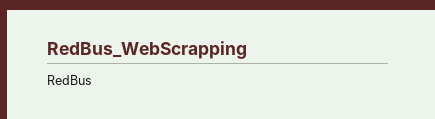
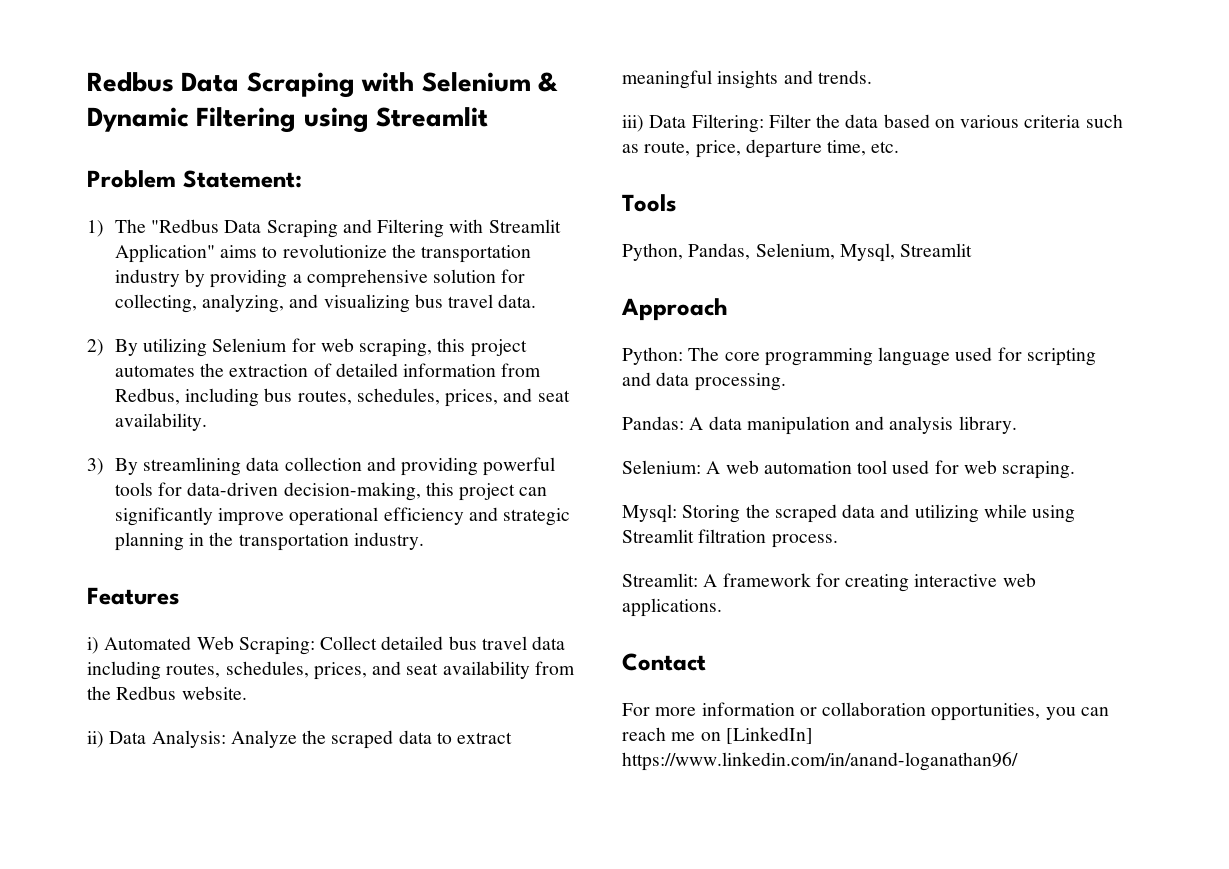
[47,41,247,59] [47,75,92,85] RedBus_WebScrapping // RedBus -> [87,72,559,98] [87,107,489,133] [87,170,302,188] [87,219,561,238] [114,244,532,263] [114,269,526,288] [114,294,537,313] [87,338,527,357] [114,363,542,377] [114,388,570,407] [114,413,207,431] [87,457,556,476] [114,482,548,501] [114,507,571,526] [114,532,424,551] [87,587,180,605] [87,636,566,655] [87,661,575,680] [87,686,247,700] [87,730,513,749] [622,70,872,89] [622,114,1123,133] [622,139,900,158] [622,194,677,212] [622,243,973,262] [621,298,728,321] [622,347,1096,366] [622,372,786,391] [622,416,1017,435] [622,460,1076,479] [622,504,1076,523] [622,529,838,548] [622,573,1036,592] [622,598,722,617] [622,653,706,671] [622,702,1109,721] [622,727,813,744] [622,752,1018,771] Redbus Data Scraping with Selenium & Dynamic Filtering using Streamlit // Problem Statement: // 1) The "Redbus Data Scraping and Filtering with Streamlit Application" aims to revolutionize the transportation industry by providing a comprehensive solution for collecting, analyzing, and visualizing bus travel data. // 2) By utilizing Selenium for web scraping, this project automates the extraction of detailed information from Redbus, including bus routes, schedules, prices, and seat availability. // 3) By streamlining data collection and providing powerful tools for data-driven decision-making, this project can significantly improve operational efficiency and strategic planning in the transportation industry. // Features // i) Automated Web Scraping: Collect detailed bus travel data including routes, schedules, prices, and seat availability from the Redbus website. // ii) Data Analysis: Analyze the scraped data to extract meaningful insights and trends. // iii) Data Filtering: Filter the data based on various criteria such as route, price, departure time, etc. // Tools // Python, Pandas, Selenium, Mysql, Streamlit // Approach // Python: The core programming language used for scripting and data processing. // Pandas: A data manipulation and analysis library. // Selenium: A web automation tool used for web scraping. // Mysql: Storing the scraped data and utilizing while using Streamlit filtration process. // Streamlit: A framework for creating interactive web applications. // Contact // For more information or collaboration opportunities, you can reach me on [LinkedIn] https://www.linkedin.com/in/anand-loganathan96/

